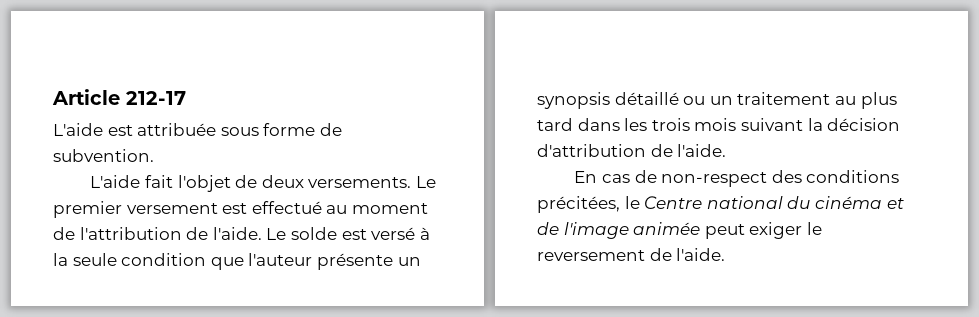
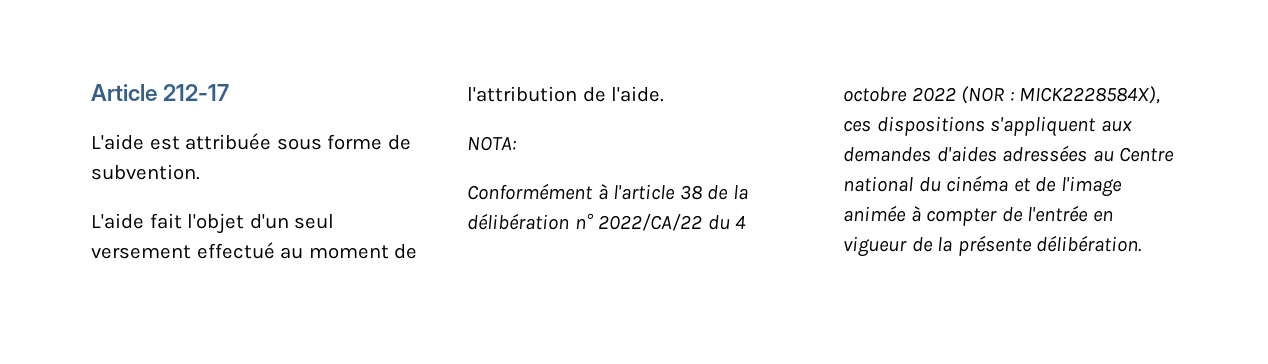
[235,175,437,188] [53,201,248,218] de deux versements. Le premier versement est -> [249,214,335,229] [91,245,191,259] d'un seul versement
[266,227,430,240] [53,253,421,270] [537,92,897,109] [537,118,901,131] [537,144,727,157] [574,170,900,187] [537,196,640,213] Le solde est versé à la seule condition que l'auteur présente un synopsis détaillé ou un traitement au plus tard dans les trois mois suivant la décision d'attribution de l'aide. // En cas de non-respect des conditions précitées, le -> [467,136,516,151] [467,183,748,200] [467,213,747,231] [843,86,1161,104] [843,116,1132,137] [843,145,1114,162] // NOTA: // Conformément à l'article 38 de la délibération n° 2022/CA/22 du 4 octobre 2022 (NOR : MICK2228584X), ces dispositions s'appliquent aux demandes d'aides adressées au
[704,222,822,239] [537,248,726,261] peut exiger le reversement de l'aide. -> [910,205,1113,226] [843,235,1142,257] à compter de l'entrée en vigueur de la présente délibération.

